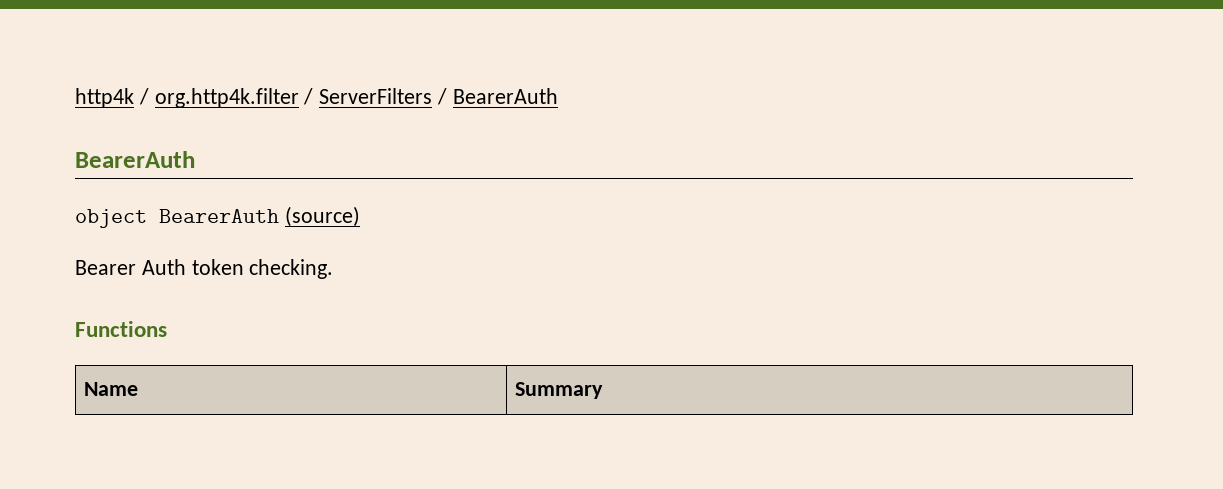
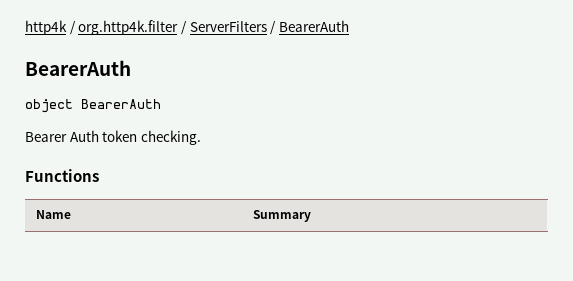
[284,206,360,227] (source) -> (161, 104) none

